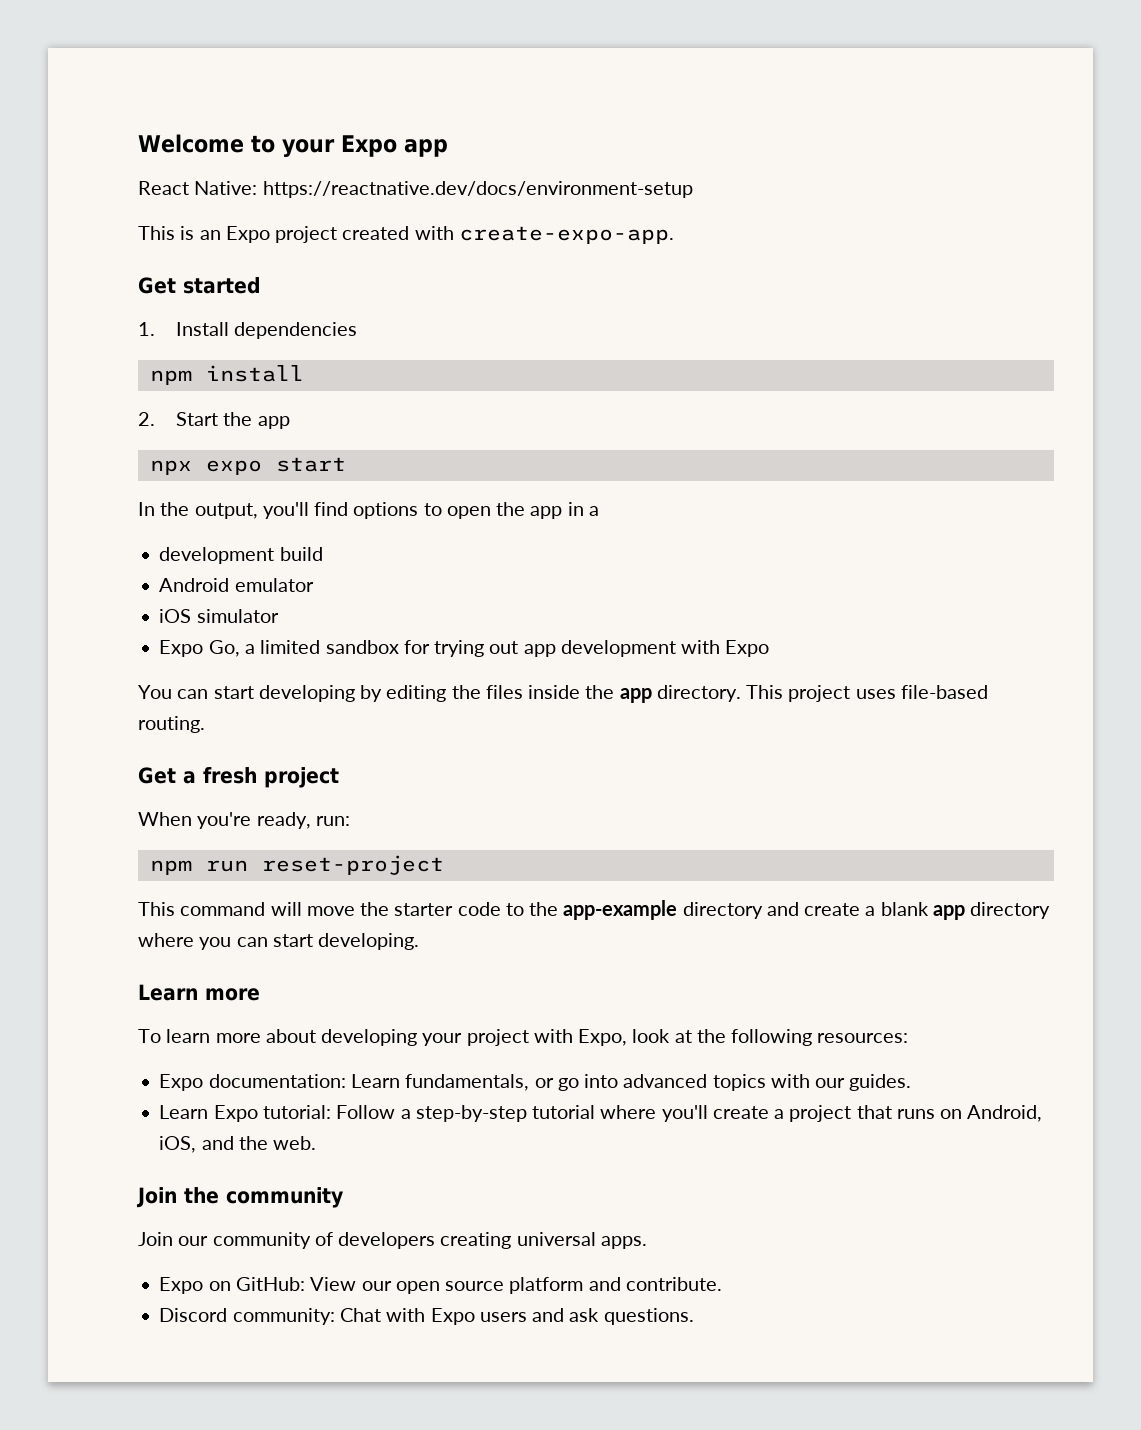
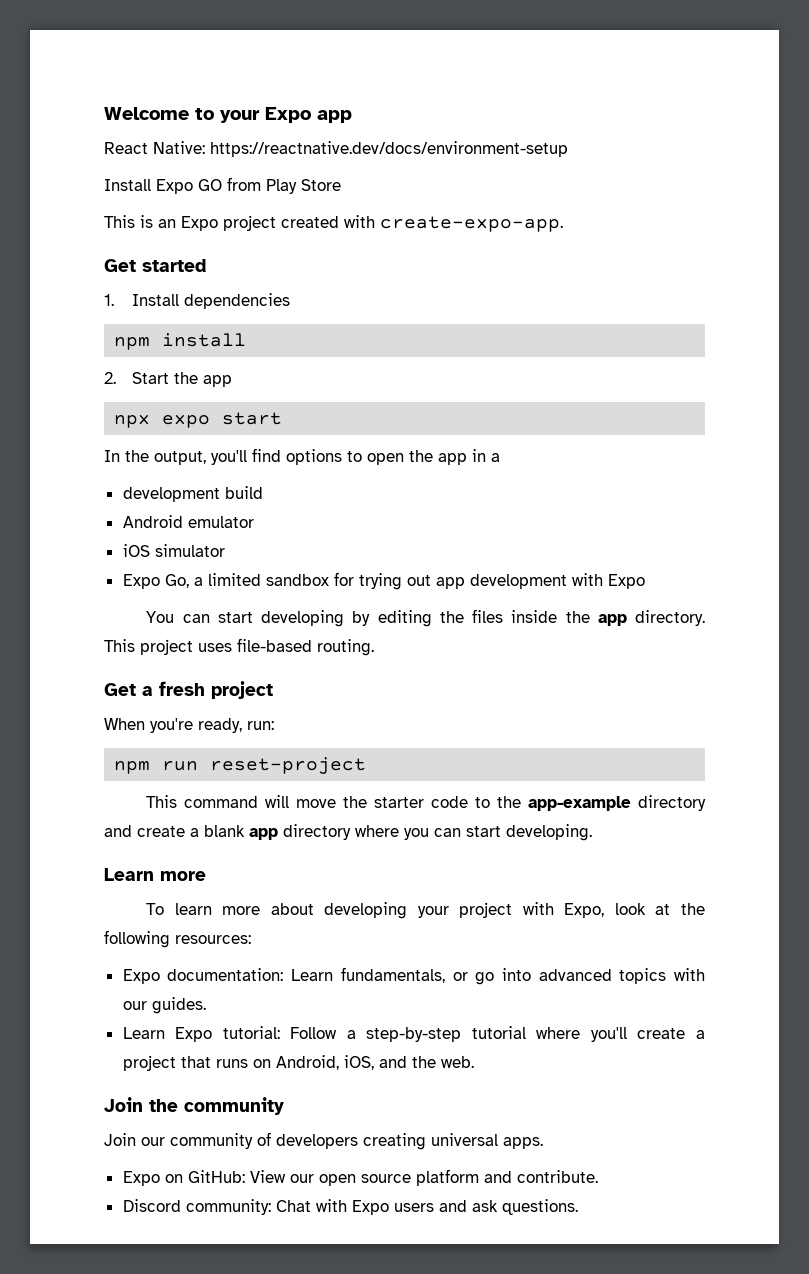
(693, 189) none -> [104,177,341,194] // Install Expo GO from Play Store

